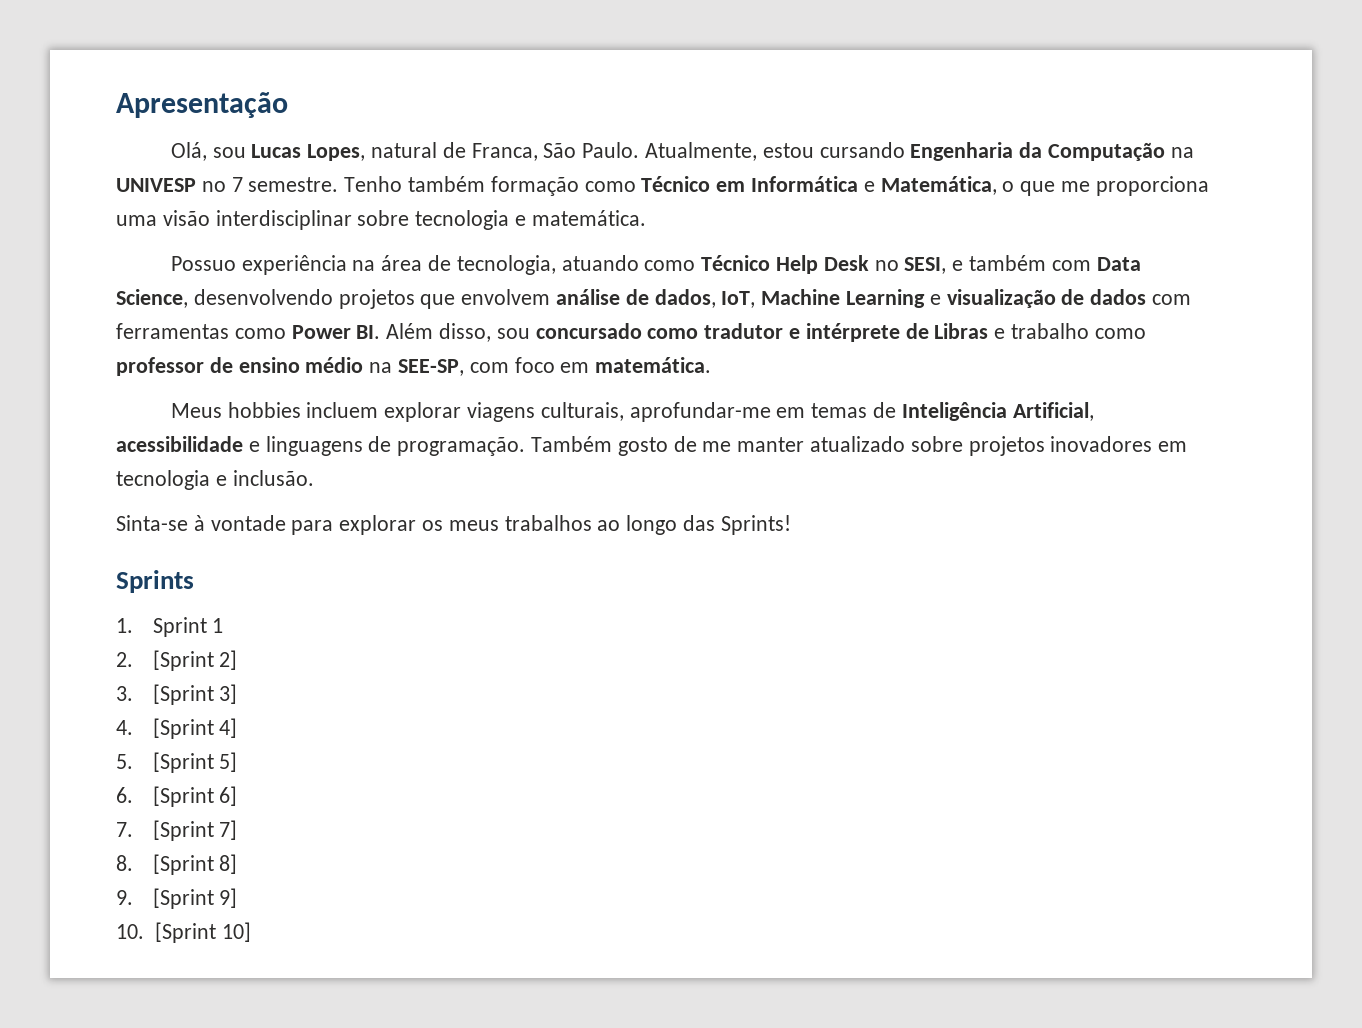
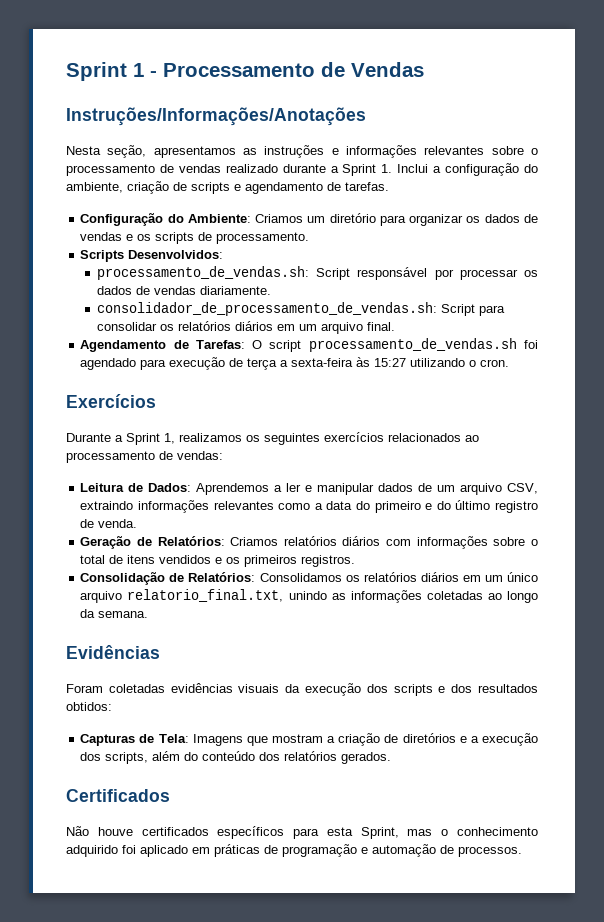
[116,92,288,118] [170,142,1194,161] [116,176,1209,196] [116,210,646,230] [170,255,1141,275] [116,289,1192,309] [116,323,1146,342] [116,357,712,376] [170,402,1094,422] [116,436,1188,456] [116,470,314,490] [116,515,791,535] [116,570,194,593] [116,617,224,637] [116,650,238,671] [116,684,238,705] [116,718,238,739] [116,752,238,773] [116,786,238,807] [116,820,238,841] [116,854,238,875] [116,888,238,909] [116,922,251,943] Apresentação // Olá, sou Lucas Lopes, natural de Franca, São Paulo. Atualmente, estou cursando Engenharia da Computação na UNIVESP no 7 semestre. Tenho também formação como Técnico em Informática e Matemática, o que me proporciona uma visão interdisciplinar sobre tecnologia e matemática. // Possuo experiência na área de tecnologia, atuando como Técnico Help Desk no SESI, e também com Data Science, desenvolvendo projetos que envolvem análise de dados, IoT, Machine Learning e visualização de dados com ferramentas como Power BI. Além disso, sou concursado como tradutor e intérprete de Libras e trabalho como professor de ensino médio na SEE-SP, com foco em matemática. // Meus hobbies incluem explorar viagens culturais, aprofundar-me em temas de Inteligência Artificial, acessibilidade e linguagens de programação. Também gosto de me manter atualizado sobre projetos inovadores em tecnologia e inclusão. // Sinta-se à vontade para explorar os meus trabalhos ao longo das Sprints! // Sprints // 1. Sprint 1 // 2. [Sprint 2] // 3. [Sprint 3] // 4. [Sprint 4] // 5. [Sprint 5] // 6. [Sprint 6] // 7. [Sprint 7] // 8. [Sprint 8] // 9. [Sprint 9] // 10. [Sprint 10] -> [66,62,424,81] [66,107,366,126] [66,145,538,158] [66,163,539,176] [66,181,389,194] [80,213,538,226] [80,232,310,244] [80,250,224,262] [96,266,538,280] [96,286,271,295] [96,302,505,316] [96,321,395,334] [80,338,538,352] [80,357,510,370] [66,394,156,408] [66,432,479,445] [66,451,223,463] [80,483,539,495] [80,500,538,513] [80,519,138,528] [80,536,538,549] [80,555,356,567] [80,572,538,585] [80,589,539,603] [80,609,149,618] [66,645,160,659] [66,683,538,696] [66,702,112,711] [80,733,538,746] [80,751,392,764] [66,789,170,802] [66,826,538,839] [66,844,522,857] Sprint 1 - Processamento de Vendas // Instruções/Informações/Anotações // Nesta seção, apresentamos as instruções e informações relevantes sobre o processamento de vendas realizado durante a Sprint 1. Inclui a configuração do ambiente, criação de scripts e agendamento de tarefas. // Configuração do Ambiente: Criamos um diretório para organizar os dados de vendas e os scripts de processamento. // Scripts Desenvolvidos: // processamento_de_vendas.sh: Script responsável por processar os dados de vendas diariamente. // consolidador_de_processamento_de_vendas.sh: Script para consolidar os relatórios diários em um arquivo final. // Agendamento de Tarefas: O script processamento_de_vendas.sh foi agendado para execução de terça a sexta-feira às 15:27 utilizando o cron. // Exercícios // Durante a Sprint 1, realizamos os seguintes exercícios relacionados ao processamento de vendas: // Leitura de Dados: Aprendemos a ler e manipular dados de um arquivo CSV, extraindo informações relevantes como a data do primeiro e do último registro de venda. // Geração de Relatórios: Criamos relatórios diários com informações sobre o total de itens vendidos e os primeiros registros. // Consolidação de Relatórios: Consolidamos os relatórios diários em um único arquivo relatorio_final.txt, unindo as informações coletadas ao longo da semana. // Evidências // Foram coletadas evidências visuais da execução dos scripts e dos resultados obtidos: // Capturas de Tela: Imagens que mostram a criação de diretórios e a execução dos scripts, além do conteúdo dos relatórios gerados. // Certificados // Não houve certificados específicos para esta Sprint, mas o conhecimento adquirido foi aplicado em práticas de programação e automação de processos.

